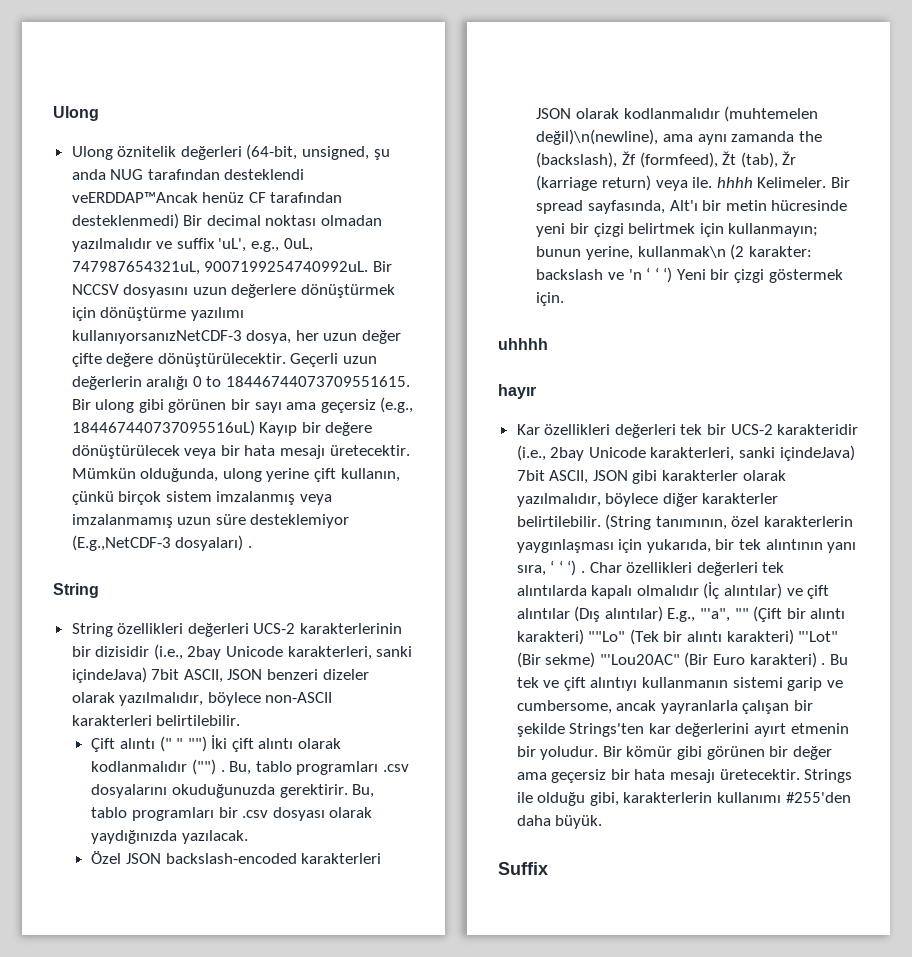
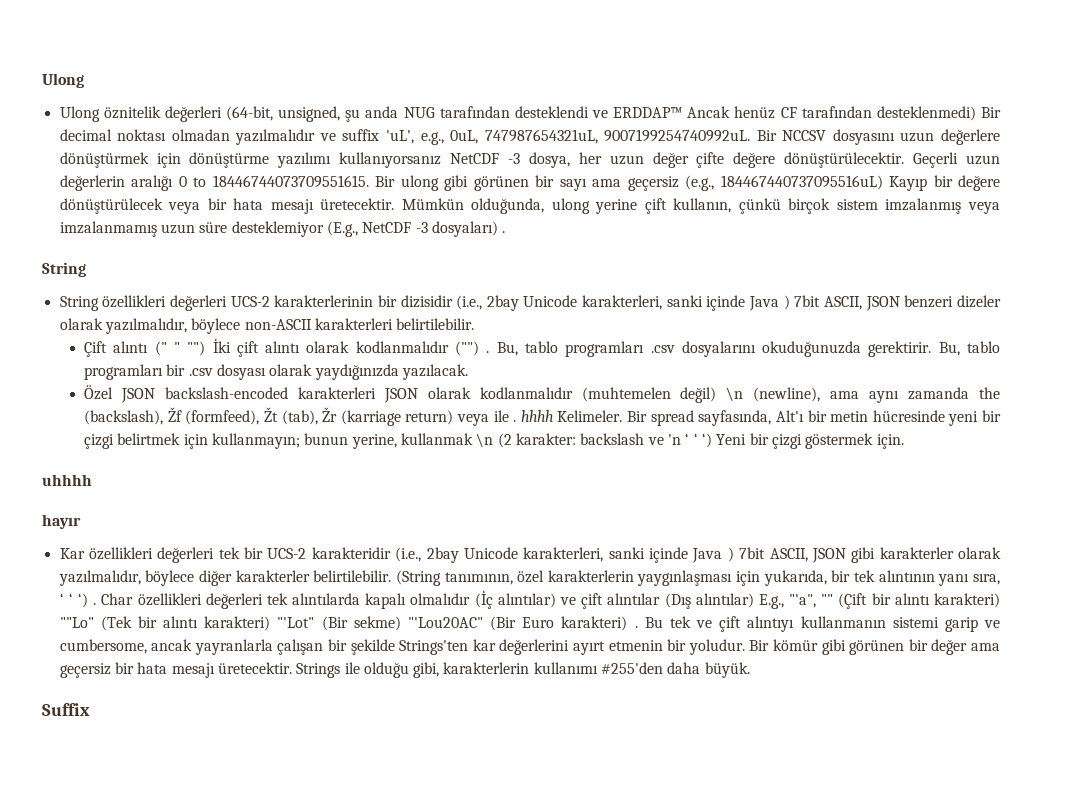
[71,192,198,203] veERDDAP™Ancak -> [592,106,731,118] ve ERDDAP™ Ancak
[71,330,242,344] kullanıyorsanızNetCDF-3 -> [339,152,520,168] kullanıyorsanız NetCDF -3
[71,535,171,551] (E.g.,NetCDF-3 -> [326,221,428,237] (E.g., NetCDF -3
[71,667,147,683] içindeJava) -> [706,295,790,311] içinde Java )
[536,129,659,145] değil)\n(newline), -> [680,387,821,403] değil) \n (newline),
[692,177,713,188] ile. -> [493,410,517,422] ile .
[637,246,726,258] kullanmak\n -> [401,433,494,447] kullanmak \n
[779,445,855,461] içindeJava) -> [649,547,734,563] içinde Java )

